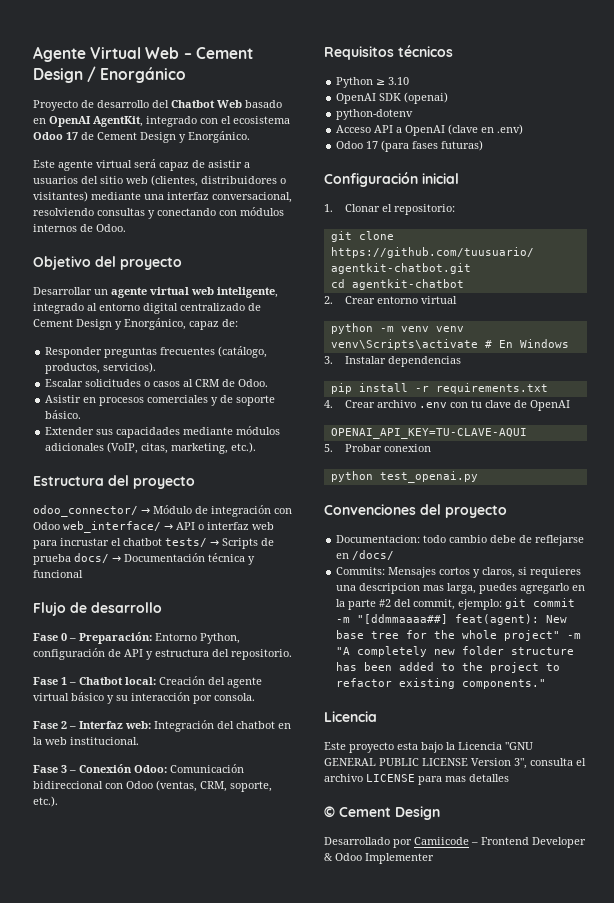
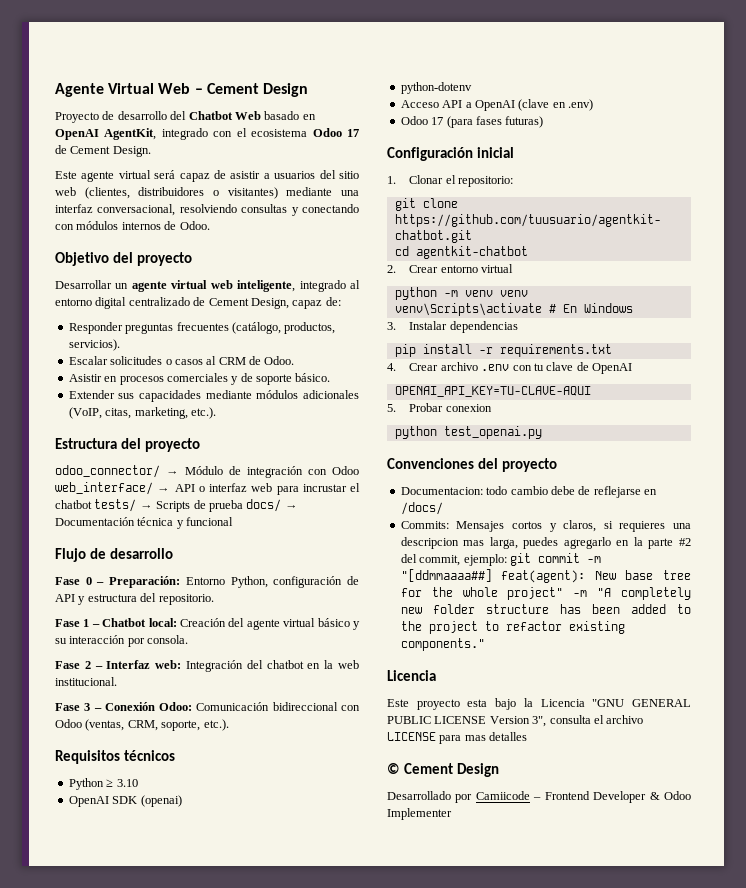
[87,66,187,83] / Enorgánico -> (308, 90) none
[140,131,250,143] Design y Enorgánico. -> [112,146,151,157] Design.
[76,318,186,330] Design y Enorgánico, -> [250,298,289,309] Design,

